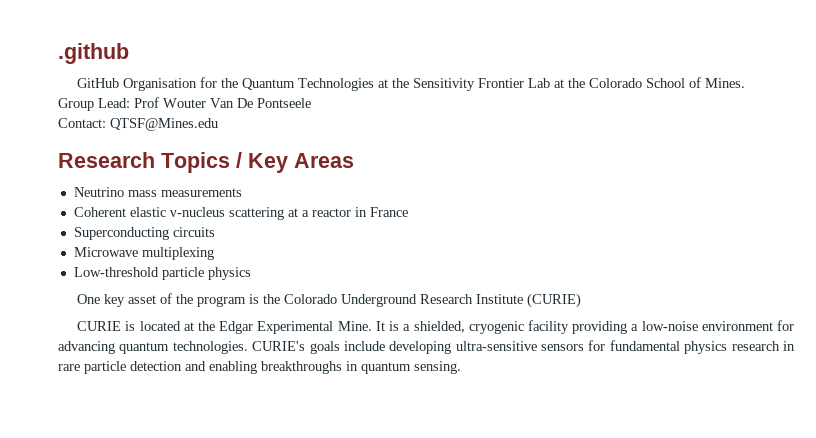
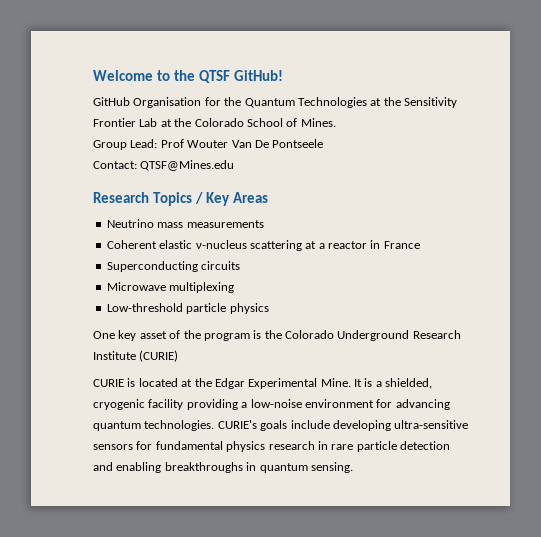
[58,43,129,64] .github -> [93,70,283,83] Welcome to the QTSF GitHub!

